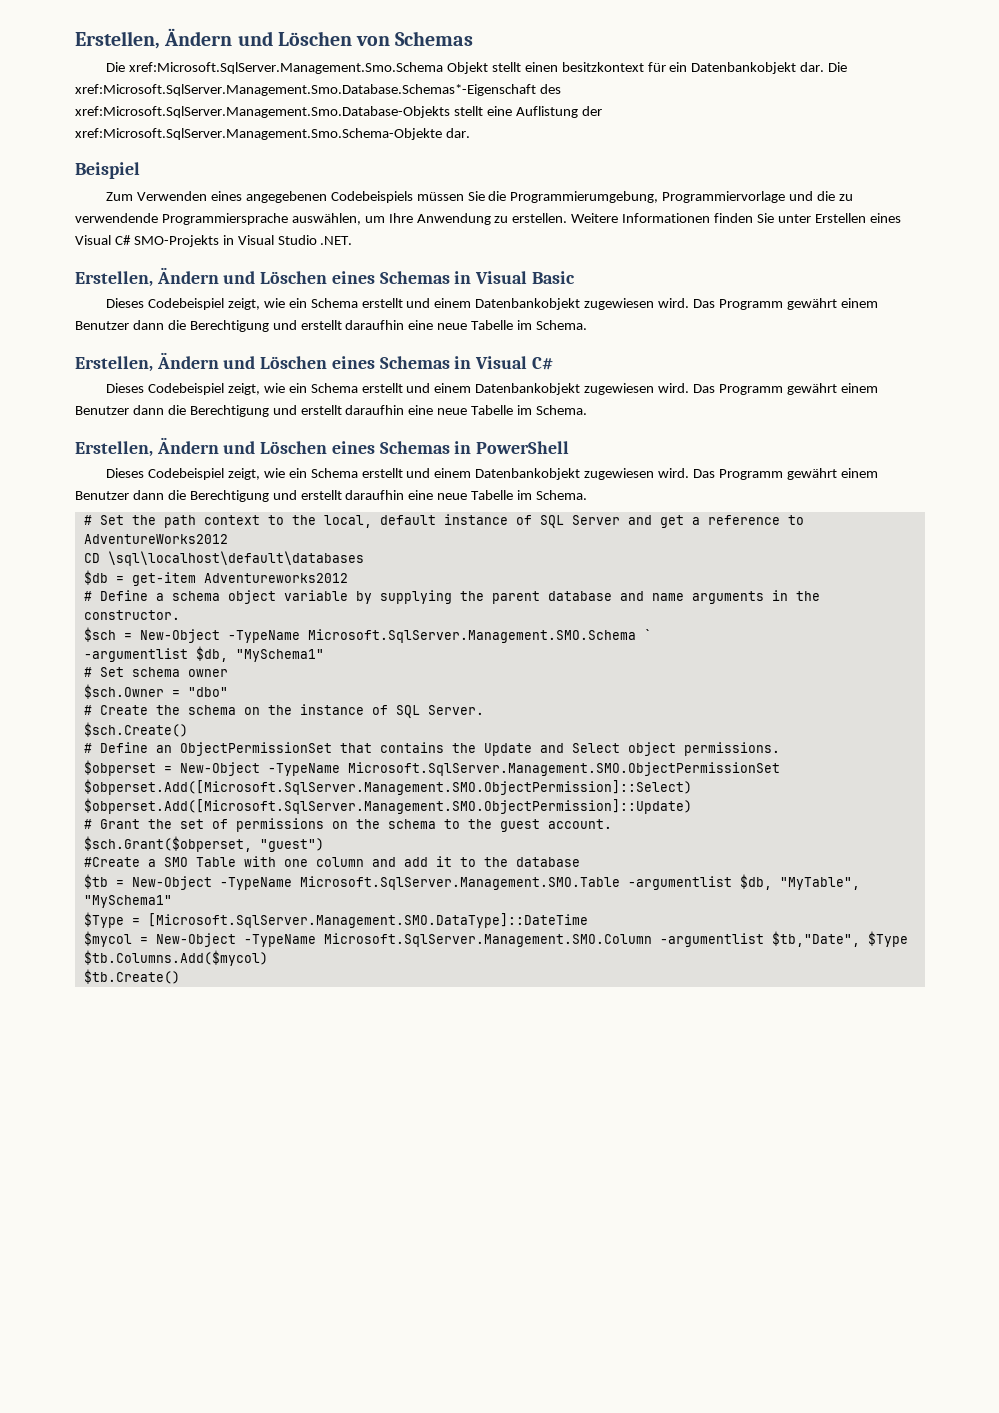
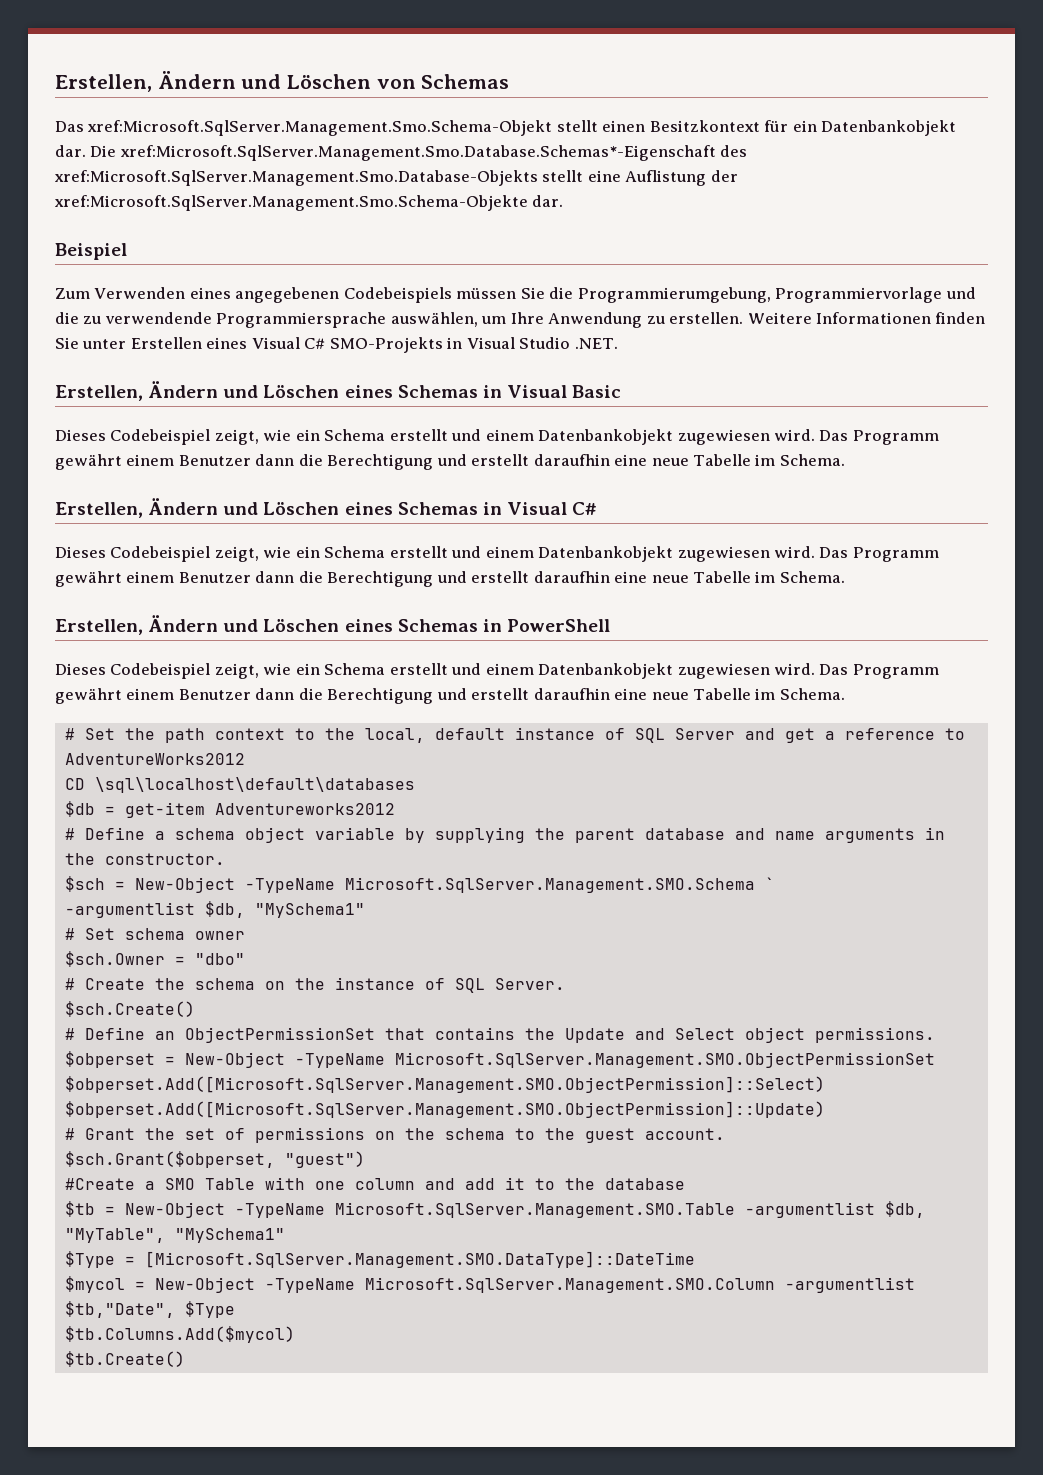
[106,62,488,74] Die xref:Microsoft.SqlServer.Management.Smo.Schema Objekt -> [55,120,553,136] Das xref:Microsoft.SqlServer.Management.Smo.Schema-Objekt
[561,62,644,72] besitzkontext -> [649,120,760,132] Besitzkontext

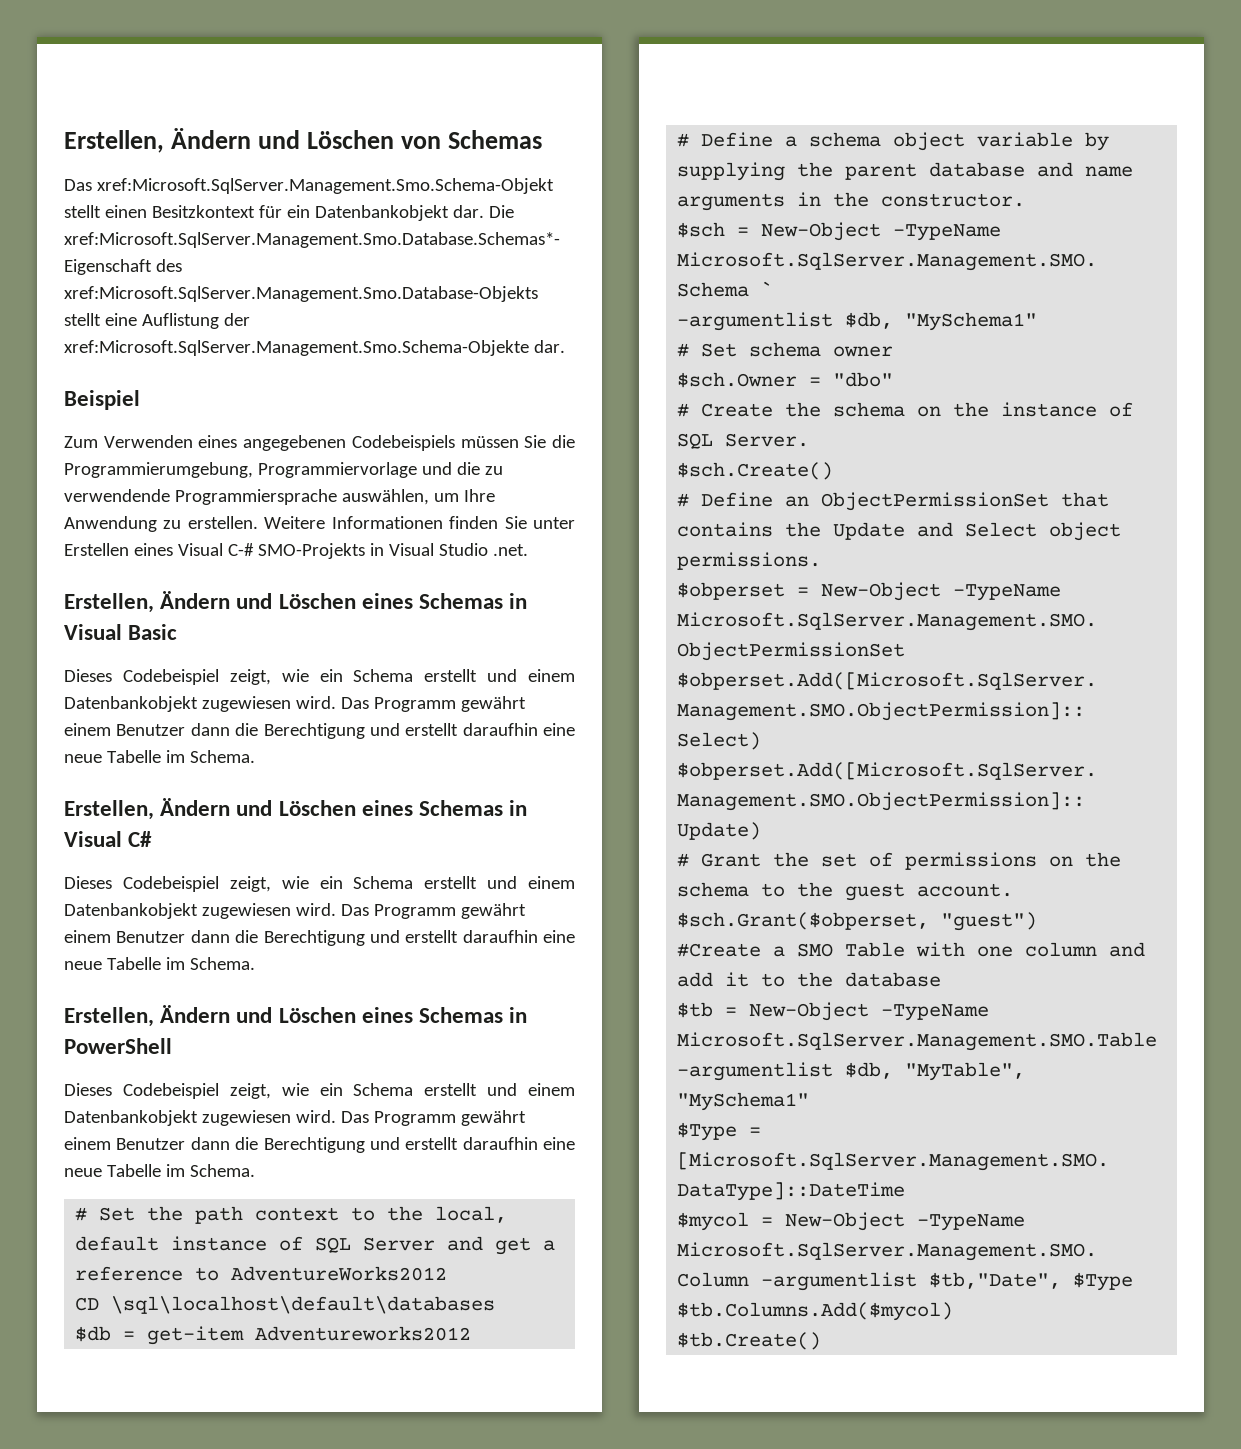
[304,338,326,349] C# -> [227,543,254,556] C-#
[574,338,618,349] .NET. -> [492,544,528,556] .net.

